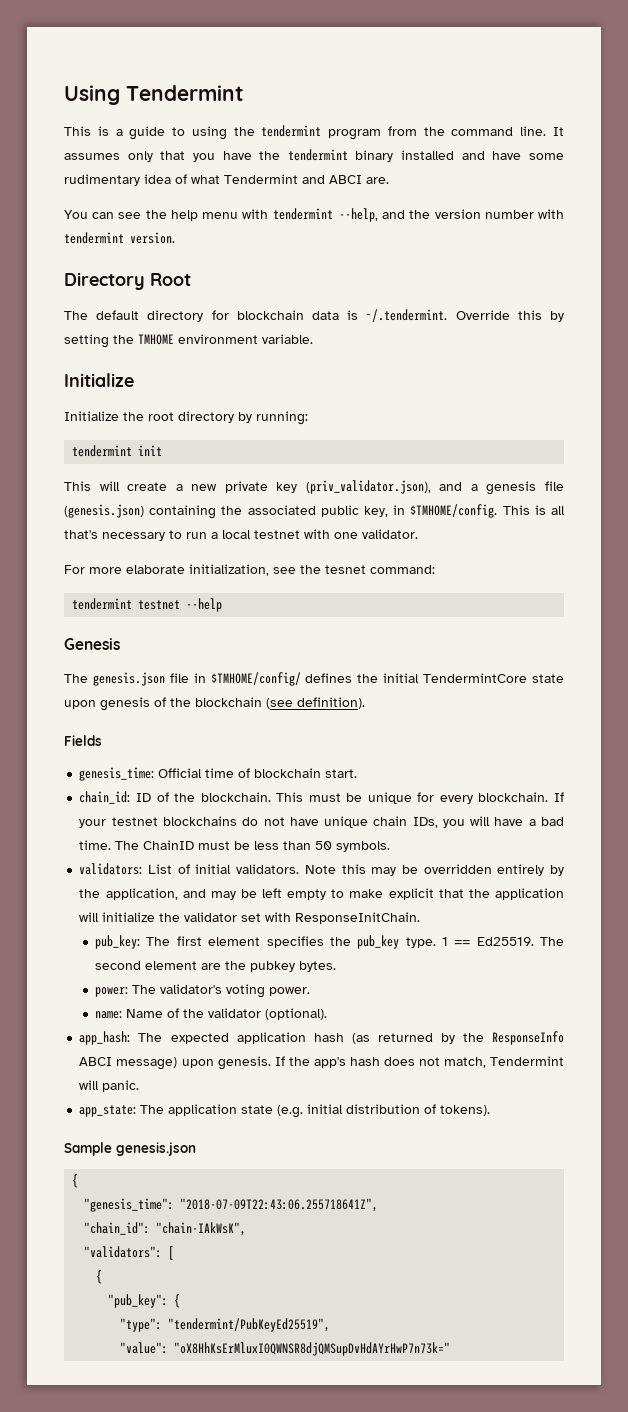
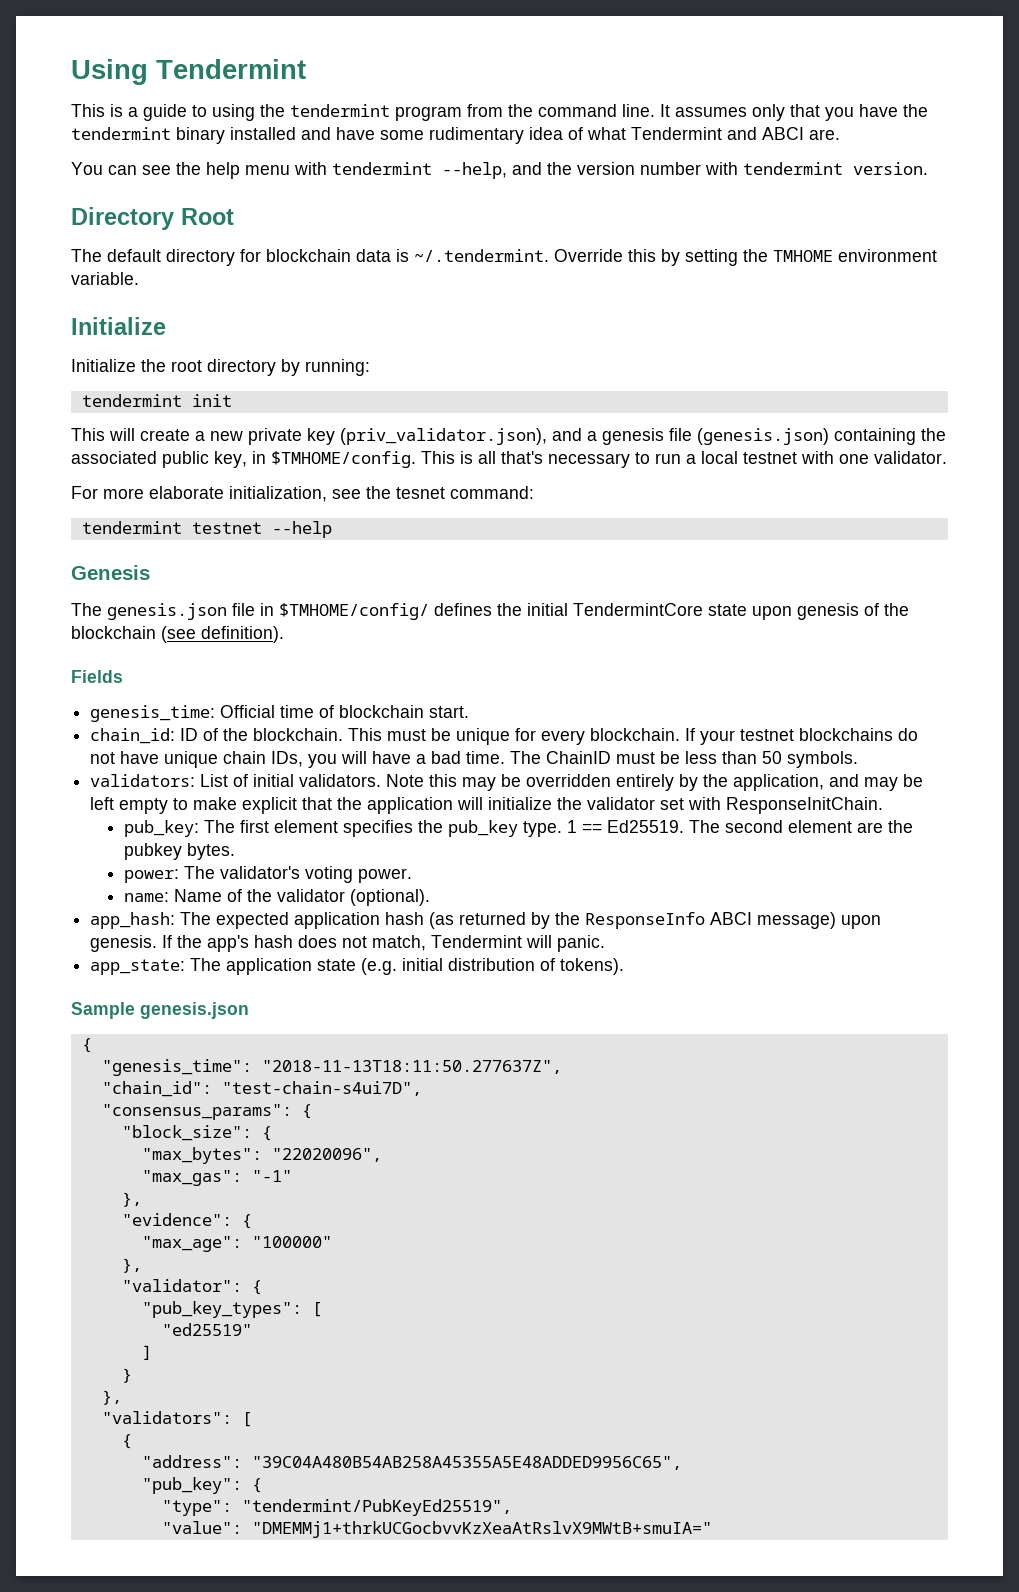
[180,1198,379,1212] "2018-07-09T22:43:06.255718641Z", -> [261,1060,562,1074] "2018-11-13T18:11:50.277637Z",
[156,1222,247,1236] "chain-IAkWsK", -> [221,1081,422,1096] [101,1104,312,1120] [121,1125,272,1141] [141,1147,382,1164] [141,1170,292,1186] [121,1192,142,1207] [121,1213,252,1229] [141,1236,332,1252] [121,1258,142,1273] [121,1279,262,1295] [141,1301,322,1318] [161,1323,252,1336] [141,1345,152,1360] [121,1368,132,1383] [101,1390,122,1405] "test-chain-s4ui7D", // "consensus_params": { // "block_size": { // "max_bytes": "22020096", // "max_gas": "-1" // }, // "evidence": { // "max_age": "100000" // }, // "validator": { // "pub_key_types": [ // "ed25519" // ] // } // },
(103, 1277) none -> [141,1455,682,1470] // "address": "39C04A480B54AB258A45355A5E48ADDED9956C65",
[174,1342,451,1356] "oX8HhKsErMluxI0QWNSR8djQMSupDvHdAYrHwP7n73k=" -> [251,1521,712,1538] "DMEMMj1+thrkUCGocbvvKzXeaAtRslvX9MWtB+smuIA="

